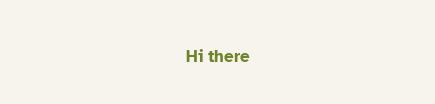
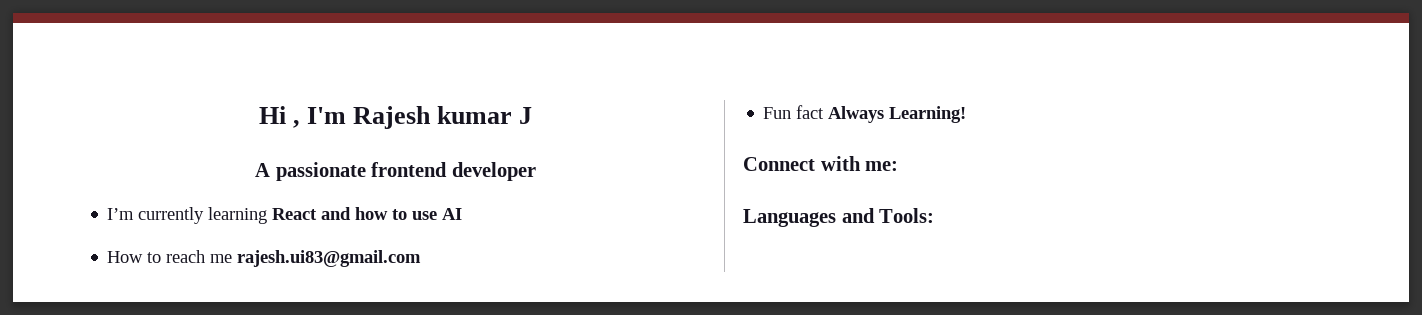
[207,50,250,62] there -> [292,106,533,129] [255,162,536,181] [107,207,463,224] [107,250,422,267] [763,105,967,123] [743,156,899,171] [743,208,935,227] , I'm Rajesh kumar J // A passionate frontend developer // I’m currently learning React and how to use AI // How to reach me rajesh.ui83@gmail.com // Fun fact Always Learning! // Connect with me: // Languages and Tools:

